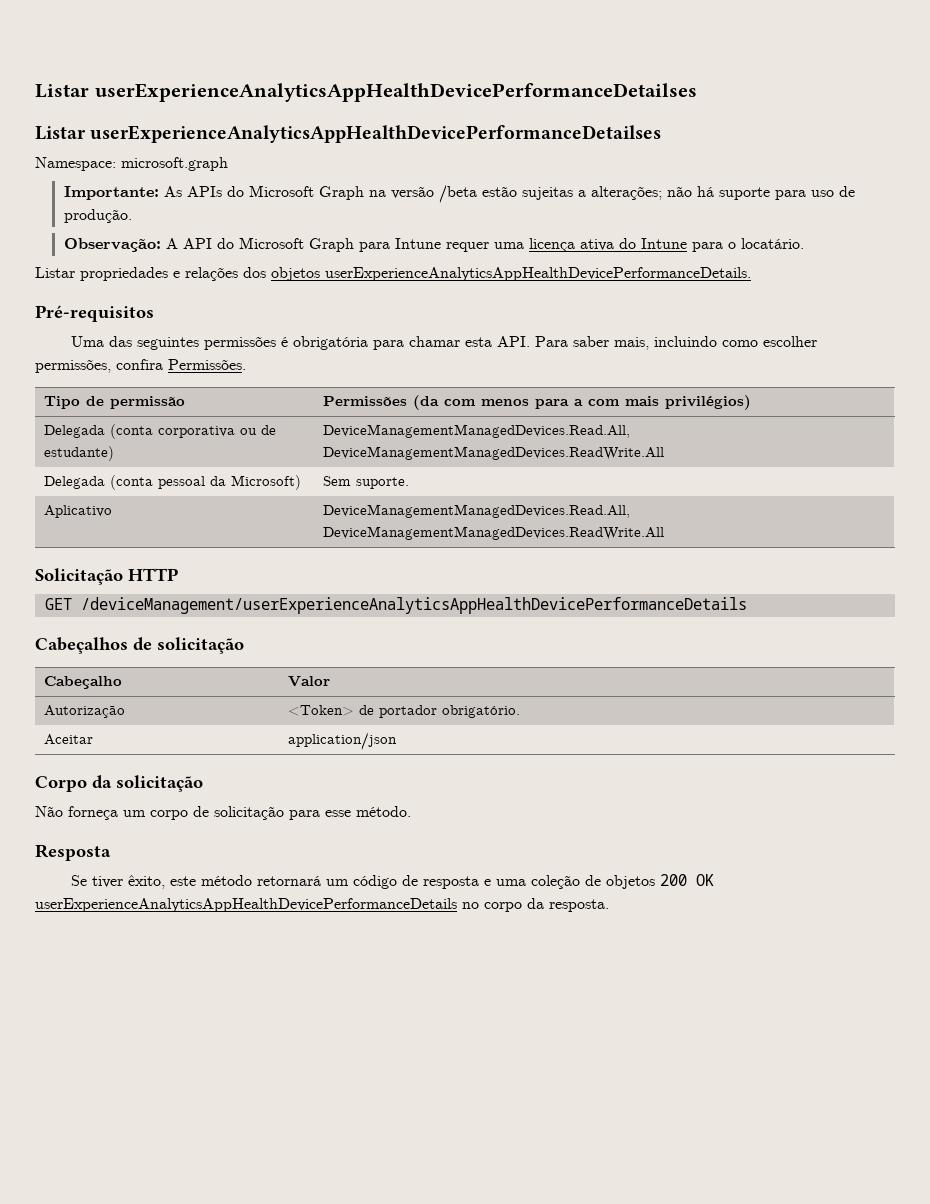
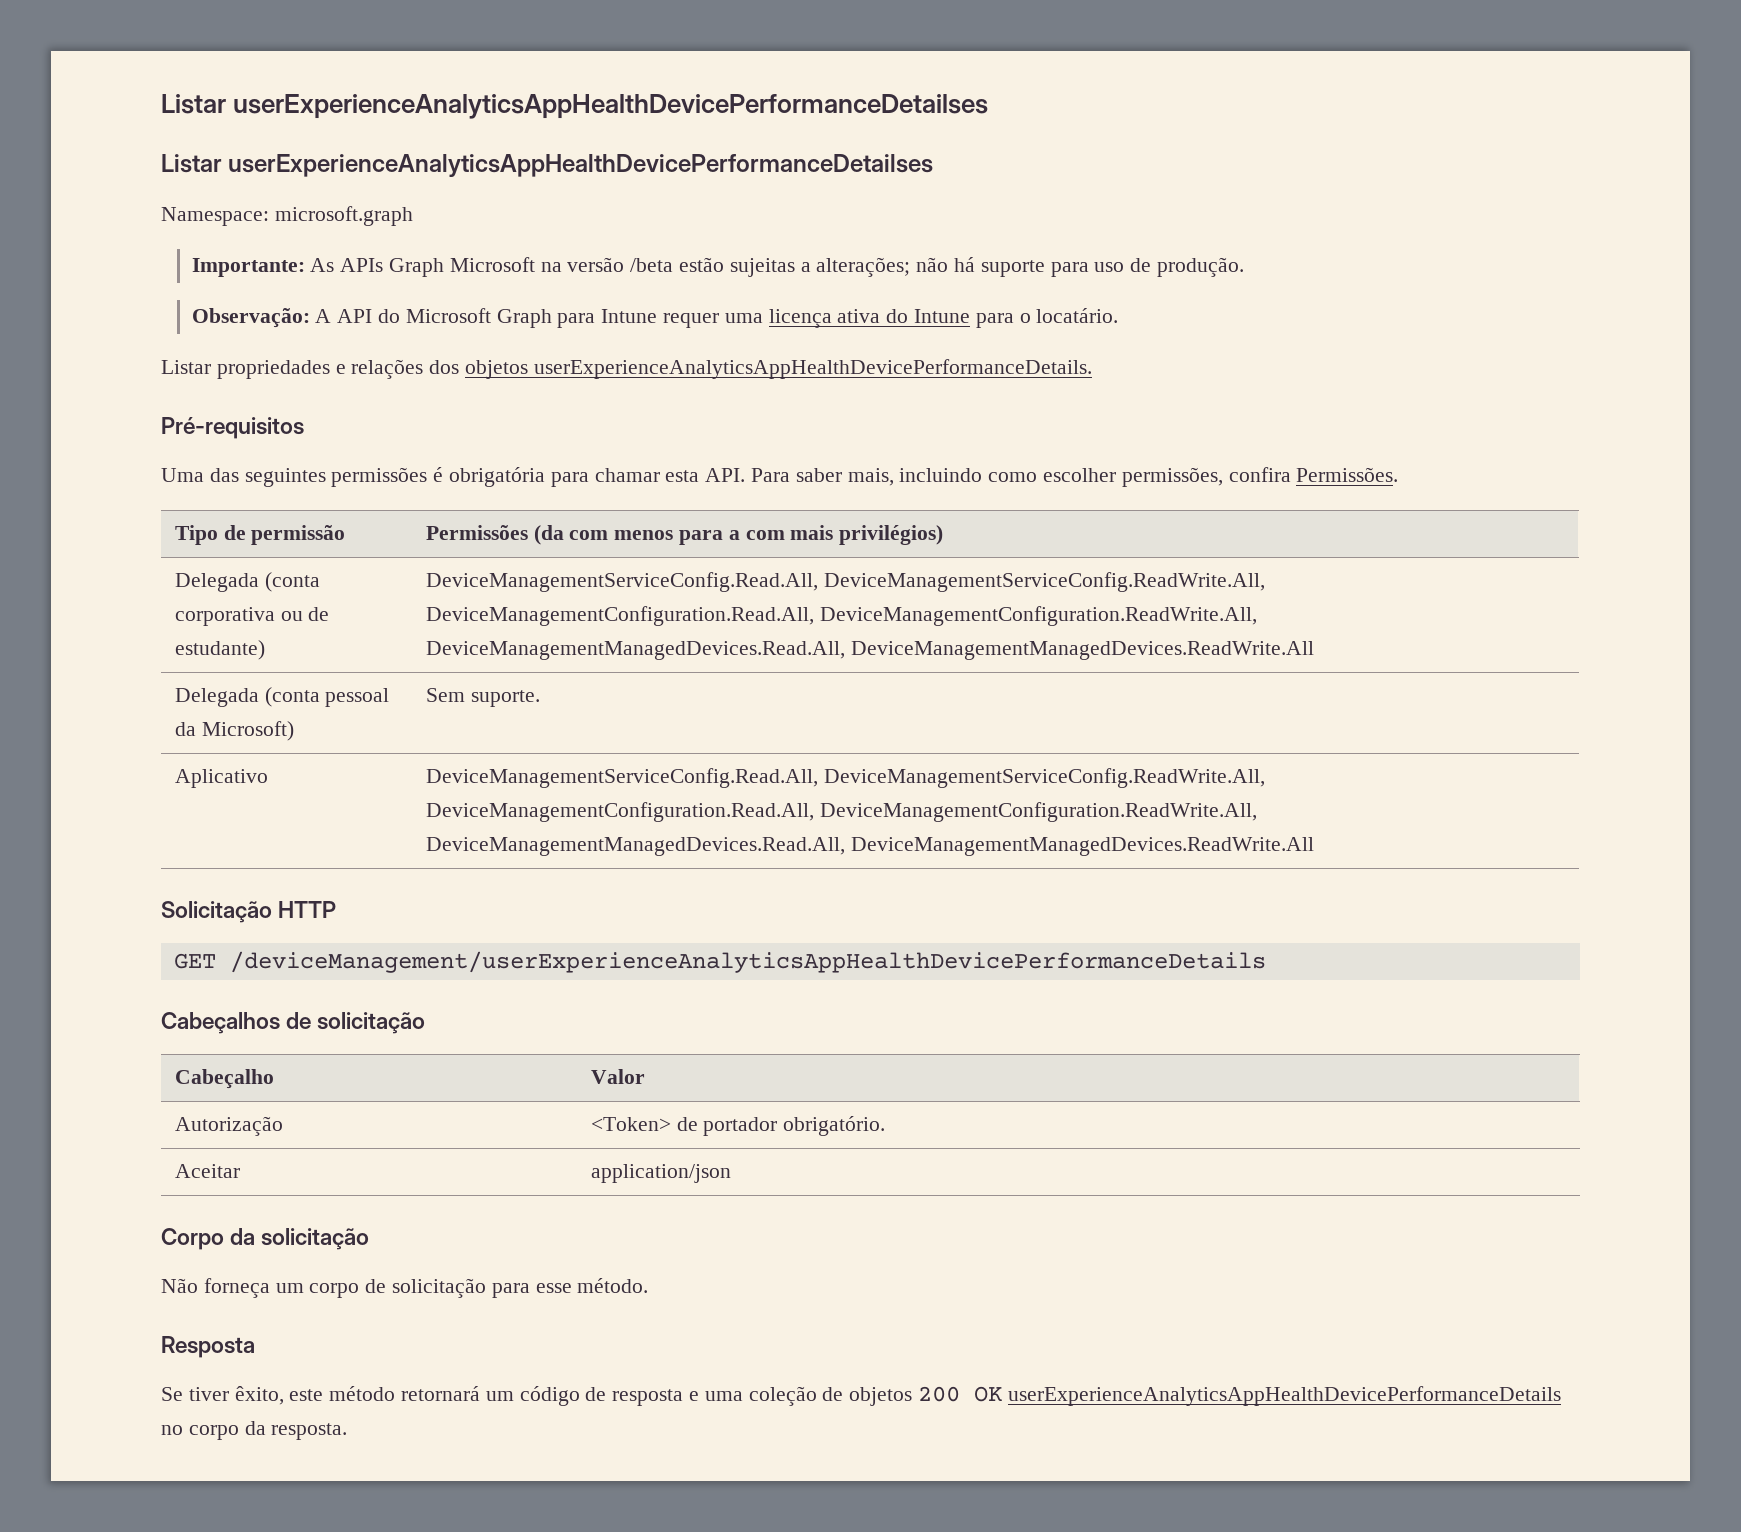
[226,185,364,200] do Microsoft Graph -> [388,257,535,277] Graph Microsoft
(114, 453) none -> [425,572,1265,592] [425,606,1257,626] DeviceManagementServiceConfig.Read.All, DeviceManagementServiceConfig.ReadWrite.All, DeviceManagementConfiguration.Read.All, DeviceManagementConfiguration.ReadWrite.All,
(112, 511) none -> [425,768,1265,788] [425,802,1257,822] DeviceManagementServiceConfig.Read.All, DeviceManagementServiceConfig.ReadWrite.All, DeviceManagementConfiguration.Read.All, DeviceManagementConfiguration.ReadWrite.All,

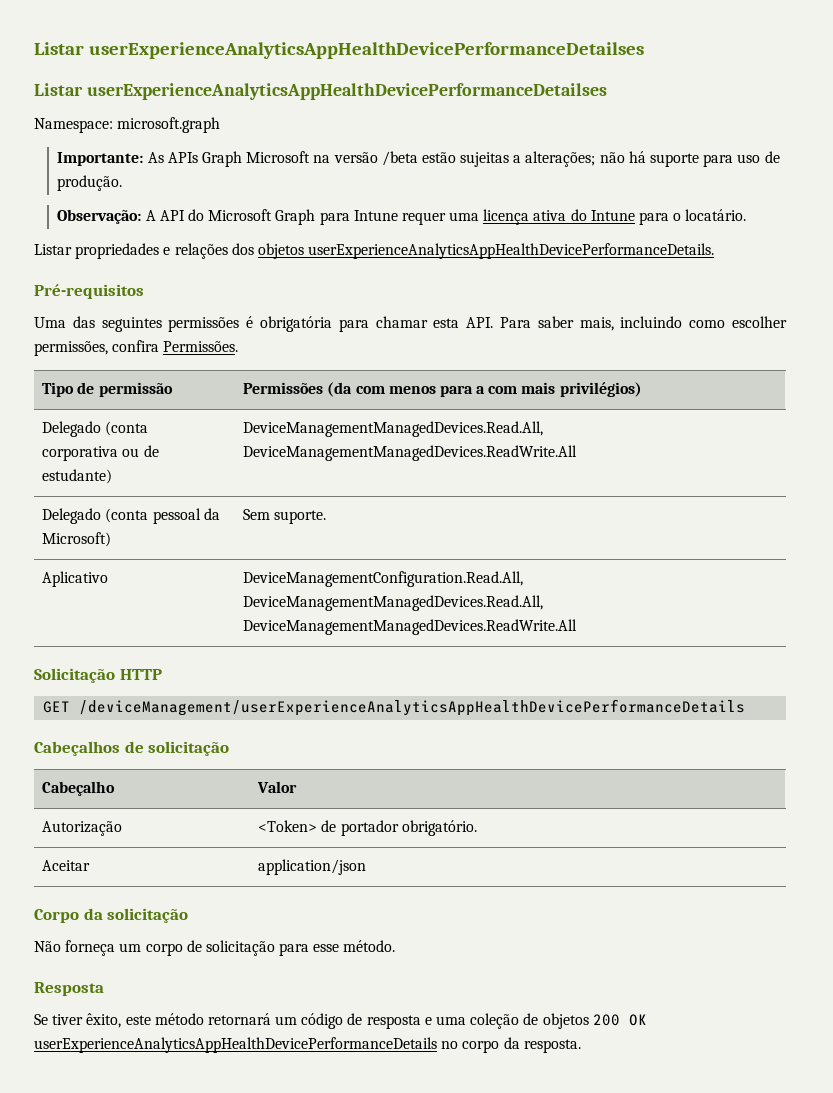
[174,573,259,592] Delegada -> [42,421,102,437] Delegado
[425,572,1265,592] [425,606,1257,626] [425,641,1314,660] [174,688,259,707] DeviceManagementServiceConfig.Read.All, DeviceManagementServiceConfig.ReadWrite.All, DeviceManagementConfiguration.Read.All, DeviceManagementConfiguration.ReadWrite.All, DeviceManagementManagedDevices.Read.All, DeviceManagementManagedDevices.ReadWrite.All // Delegada -> [243,421,544,437] [243,445,578,461] [42,508,102,524] DeviceManagementManagedDevices.Read.All, DeviceManagementManagedDevices.ReadWrite.All // Delegado
[425,768,1265,788] [425,802,1257,822] DeviceManagementServiceConfig.Read.All, DeviceManagementServiceConfig.ReadWrite.All, DeviceManagementConfiguration.Read.All, DeviceManagementConfiguration.ReadWrite.All, -> [243,571,524,587] DeviceManagementConfiguration.Read.All,

